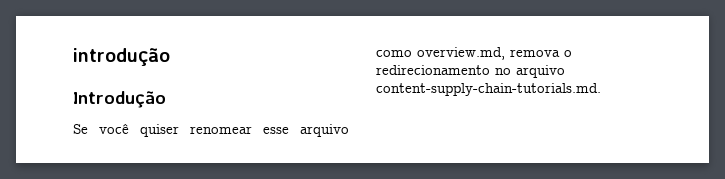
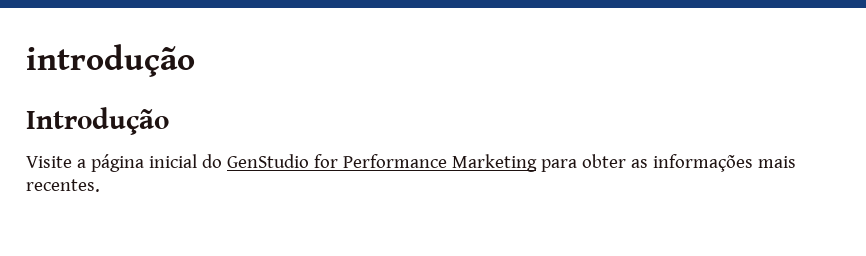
[73,123,349,137] [376,47,572,60] [376,65,565,78] [376,83,601,96] Se você quiser renomear esse arquivo como overview.md, remova o redirecionamento no arquivo content-supply-chain-tutorials.md. -> [26,154,796,172] [26,179,100,192] Visite a página inicial do GenStudio for Performance Marketing para obter as informações mais recentes.

